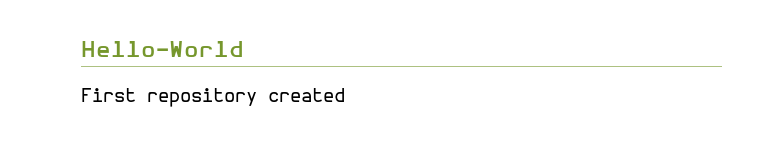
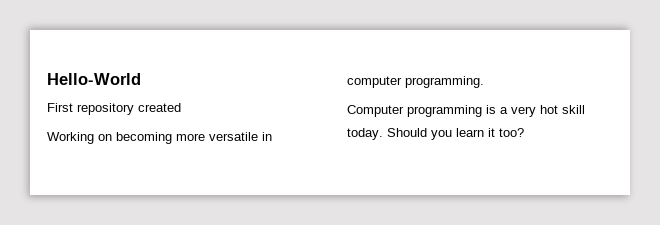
(345, 95) none -> [47,132,272,144] [347,76,484,88] [347,105,585,117] [347,128,524,140] // Working on becoming more versatile in computer programming. // Computer programming is a very hot skill today. Should you learn it too?

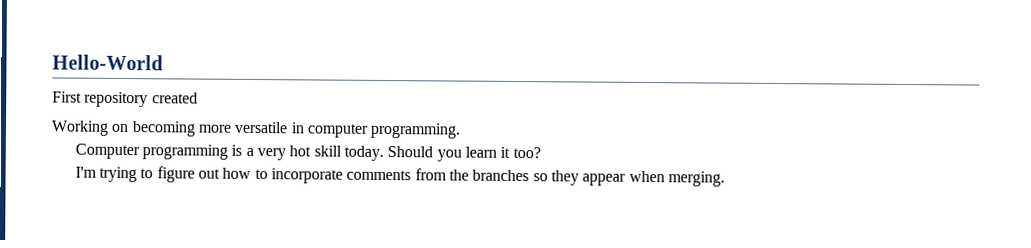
(524, 132) none -> [74,166,725,187] // I'm trying to figure out how to incorporate comments from the branches so they appear when merging.

